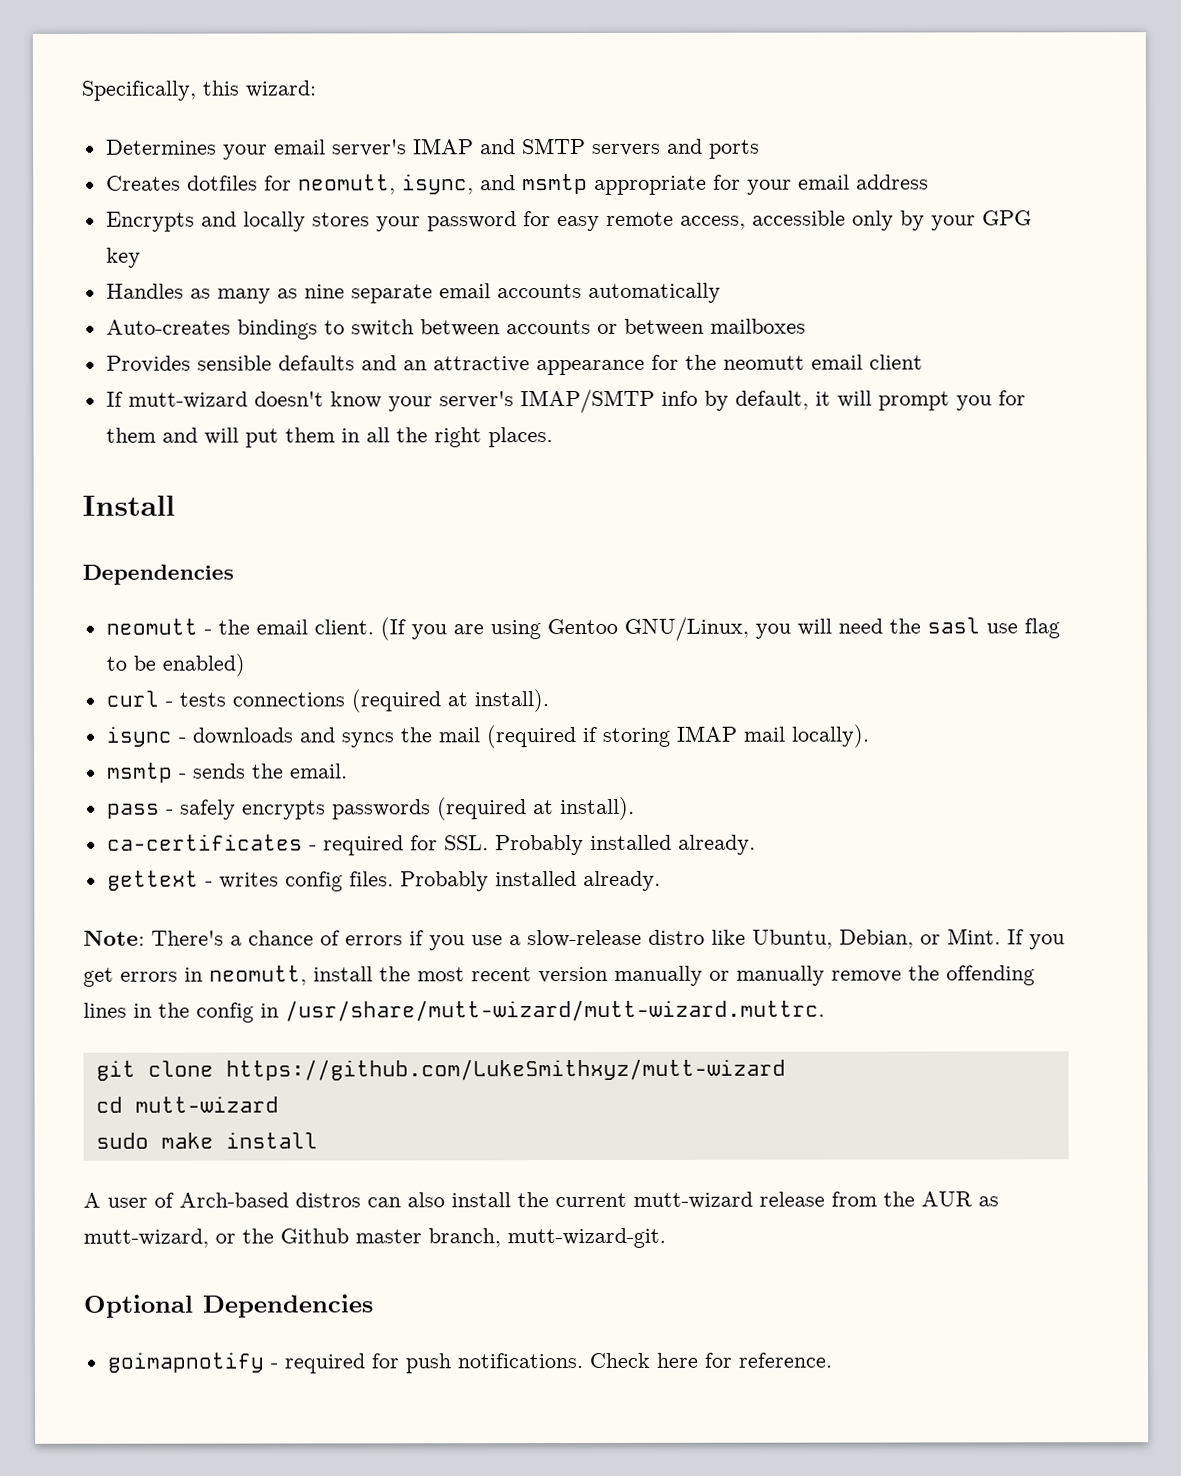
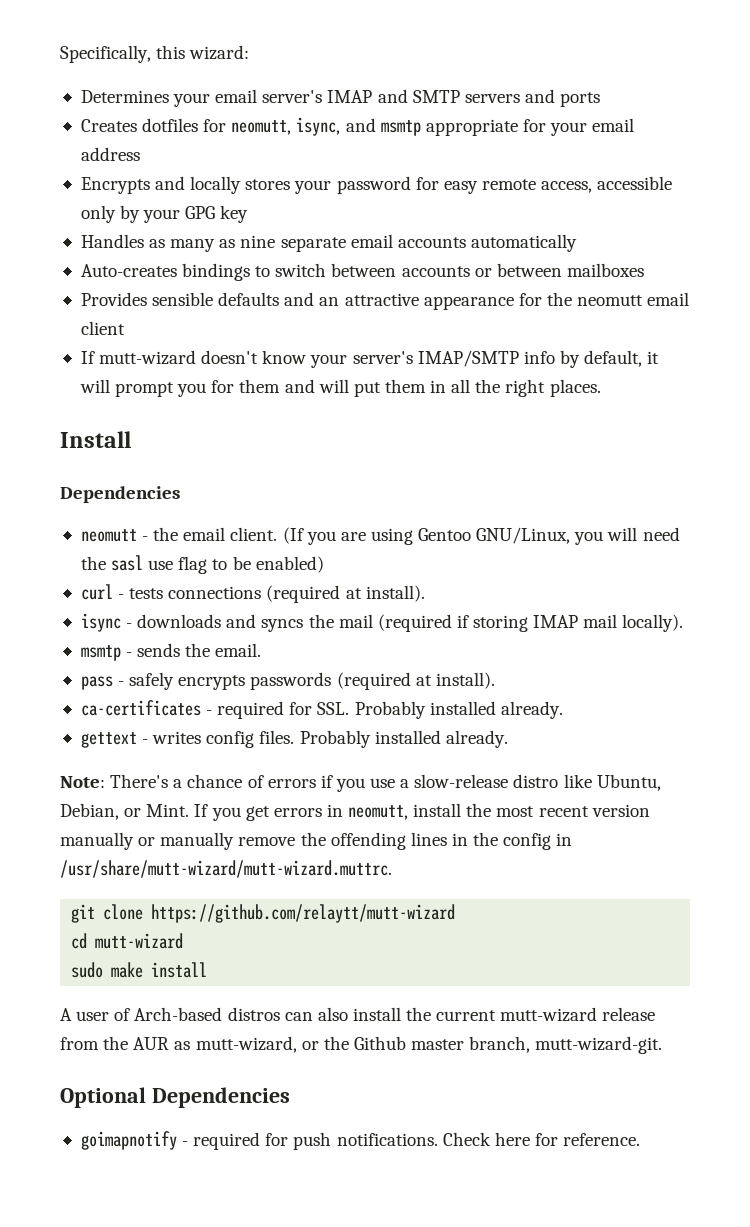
[225,1058,786,1081] https://github.com/LukeSmithxyz/mutt-wizard -> [151,904,456,923] https://github.com/relaytt/mutt-wizard

